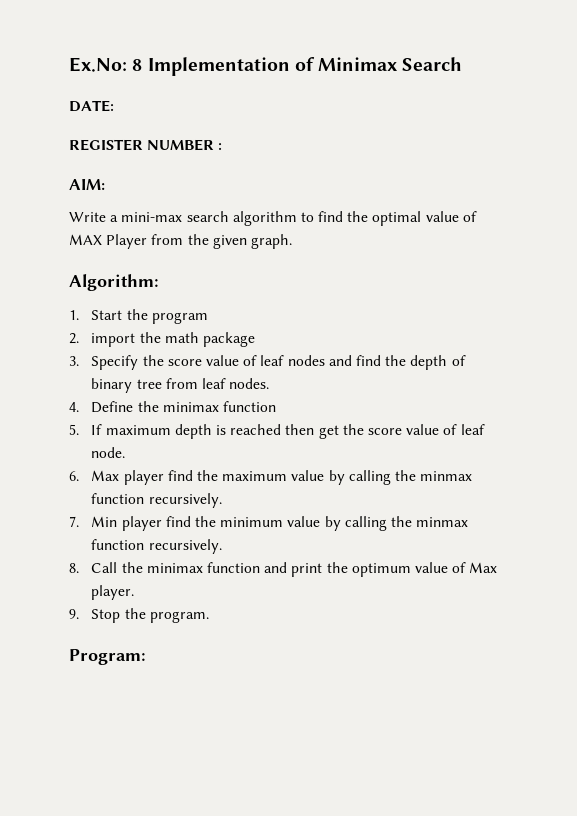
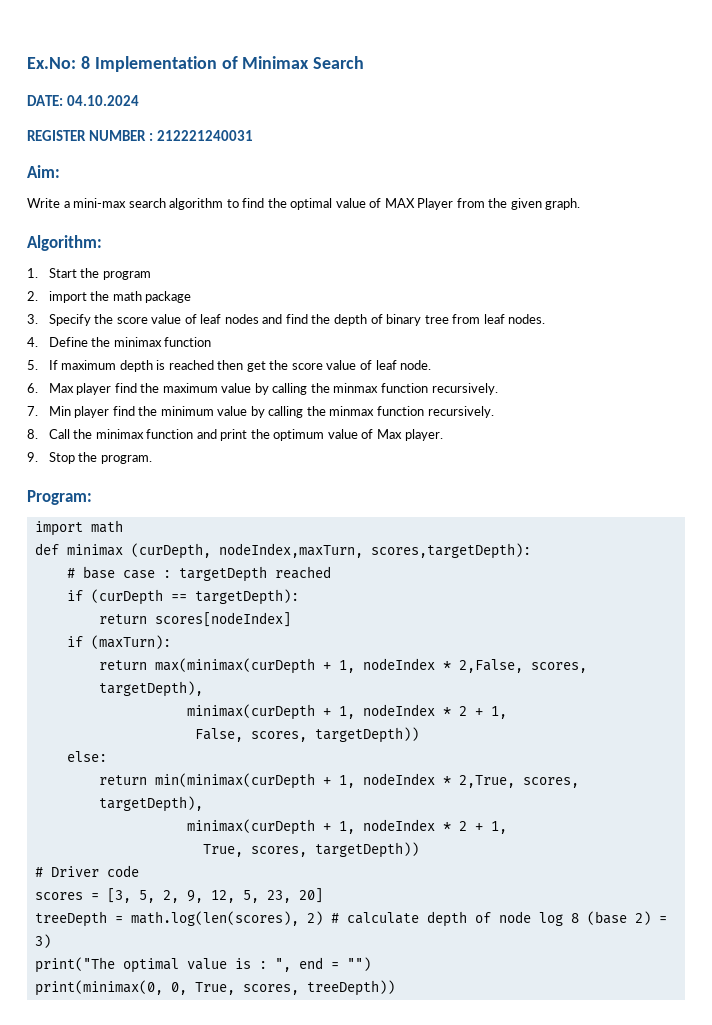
(114, 106) none -> [66,95,139,106] 04.10.2024
[69,179,105,190] // AIM: -> [156,130,253,141] [27,165,60,178] 212221240031 // Aim:
(146, 657) none -> [34,520,123,536] [34,543,531,559] [66,566,331,582] [66,589,299,605] [98,612,291,627] [66,635,171,649] [98,658,587,674] [98,681,203,697] [186,704,507,720] [194,727,419,743] [66,751,107,762] [98,773,579,789] [98,796,203,812] [186,819,507,835] [202,842,419,858] [34,865,139,877] [34,888,323,903] [34,911,667,927] [34,934,51,948] [34,957,371,973] [34,980,395,996] // import math // def minimax (curDepth, nodeIndex,maxTurn, scores,targetDepth): // # base case : targetDepth reached // if (curDepth == targetDepth): // return scores[nodeIndex] // if (maxTurn): // return max(minimax(curDepth + 1, nodeIndex * 2,False, scores, targetDepth), // minimax(curDepth + 1, nodeIndex * 2 + 1, // False, scores, targetDepth)) // else: // return min(minimax(curDepth + 1, nodeIndex * 2,True, scores, targetDepth), // minimax(curDepth + 1, nodeIndex * 2 + 1, // True, scores, targetDepth)) // # Driver code // scores = [3, 5, 2, 9, 12, 5, 23, 20] // treeDepth = math.log(len(scores), 2) # calculate depth of node log 8 (base 2) = 3) // print("The optimal value is : ", end = "") // print(minimax(0, 0, True, scores, treeDepth))

